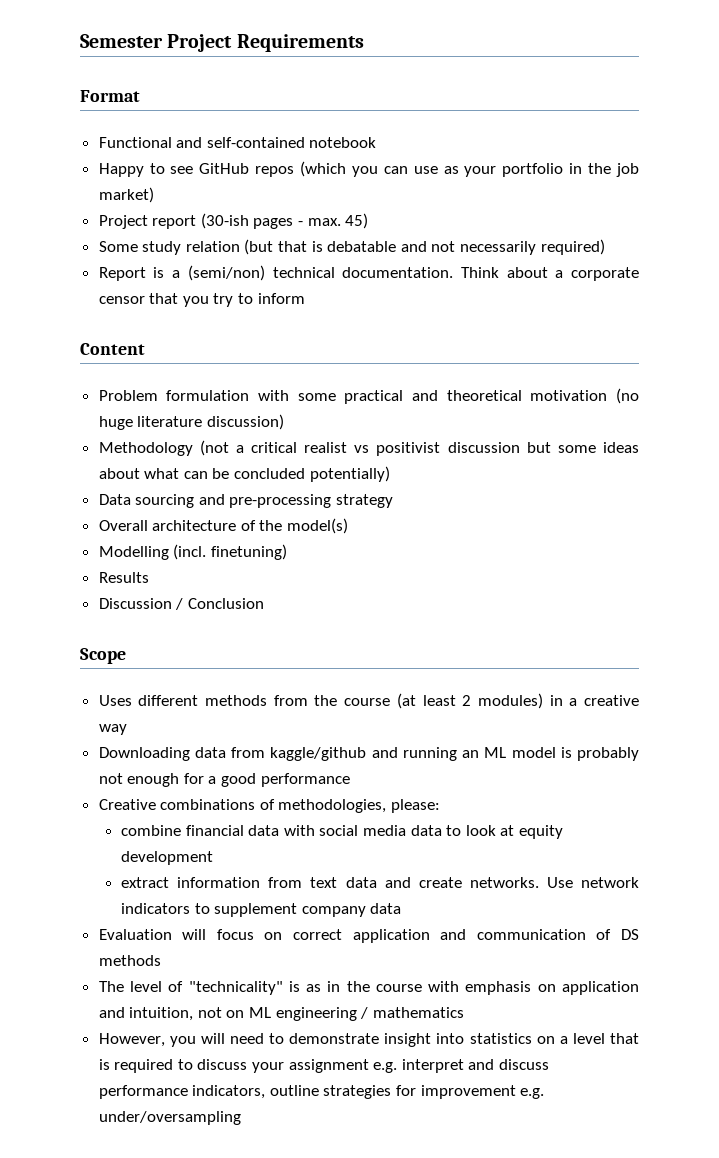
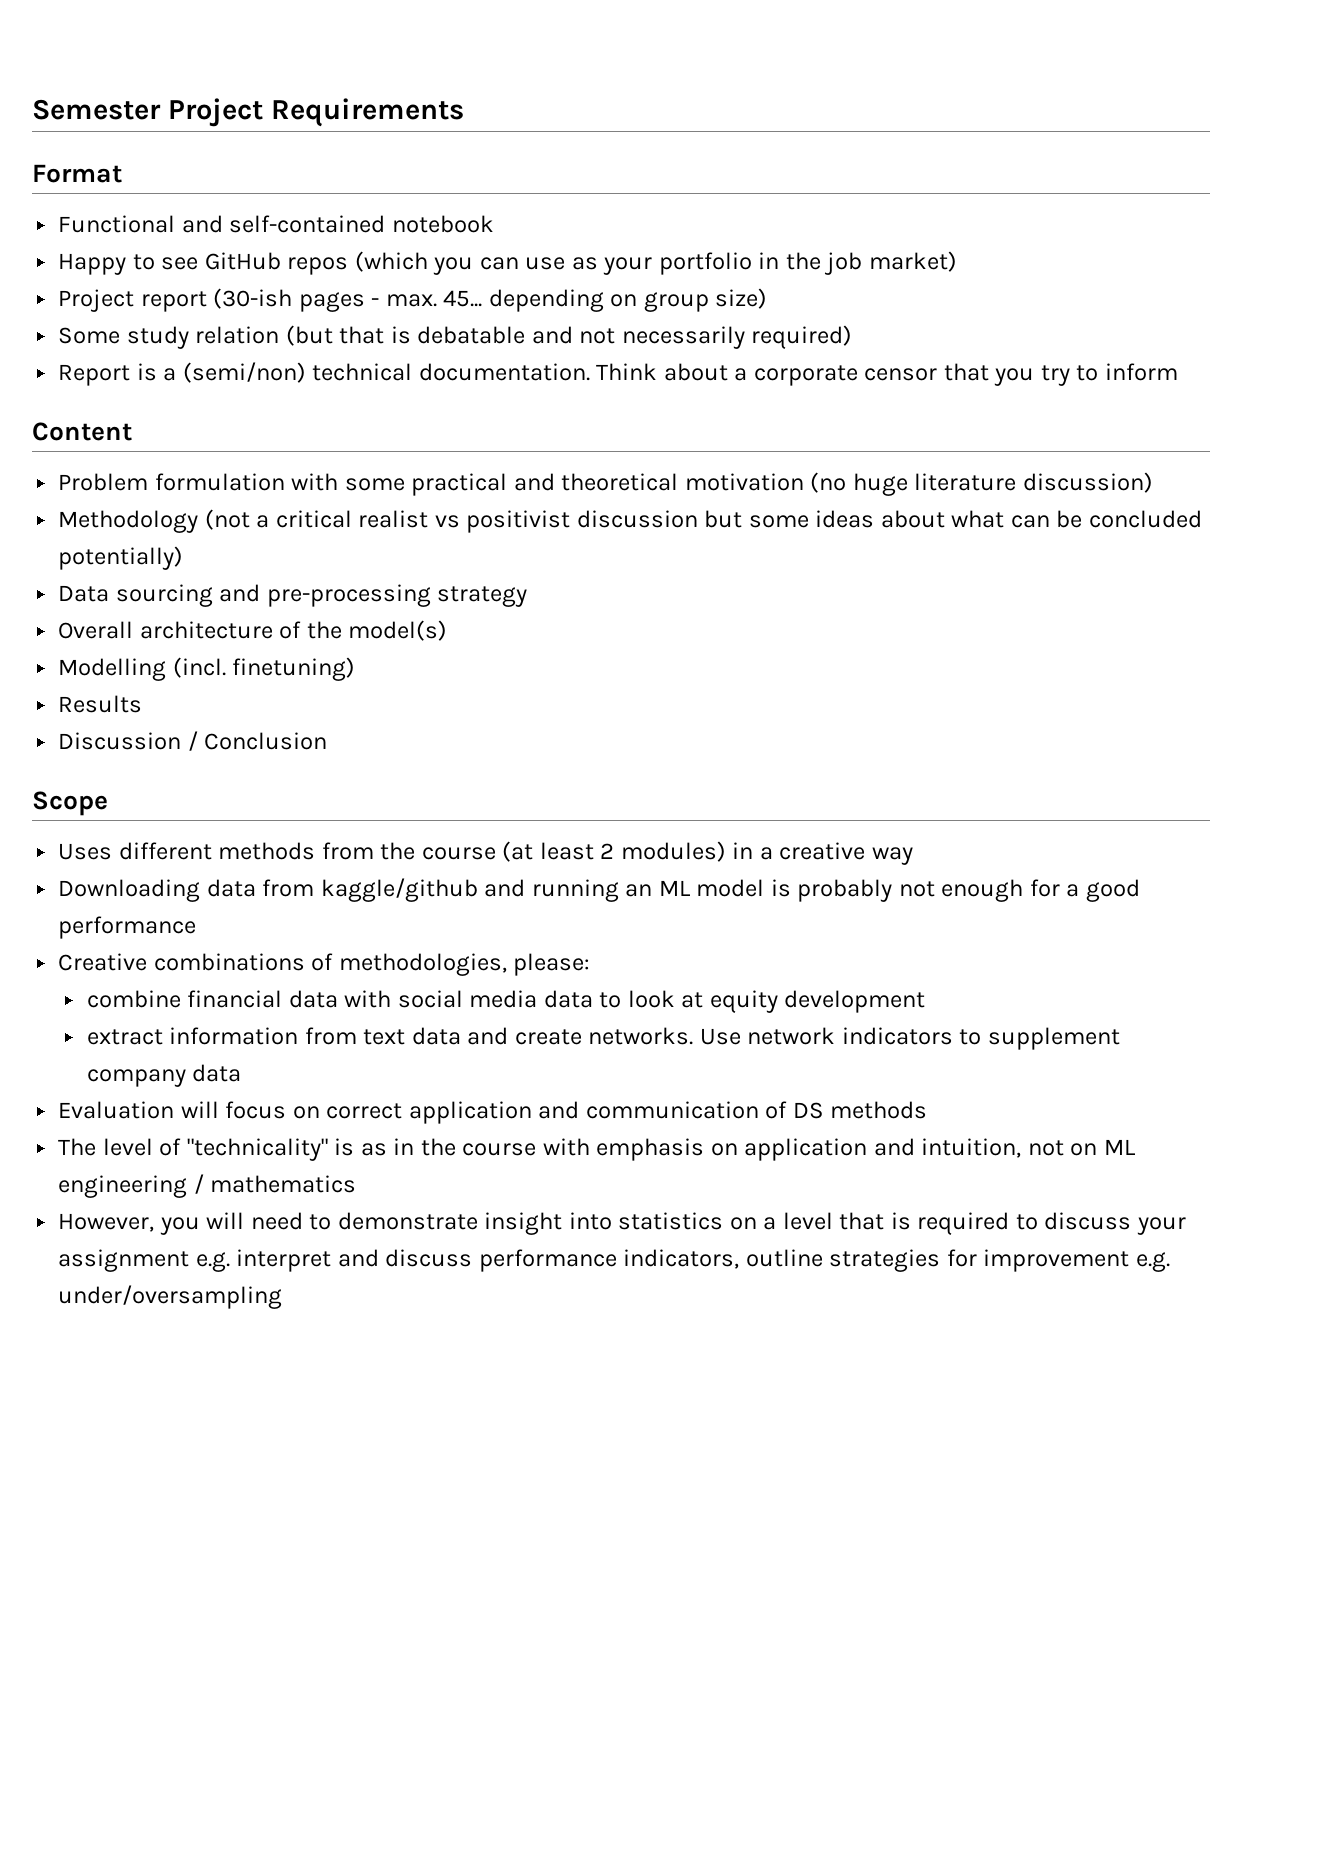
[345,213,369,229] 45) -> [443,288,768,312] 45... depending on group size)

